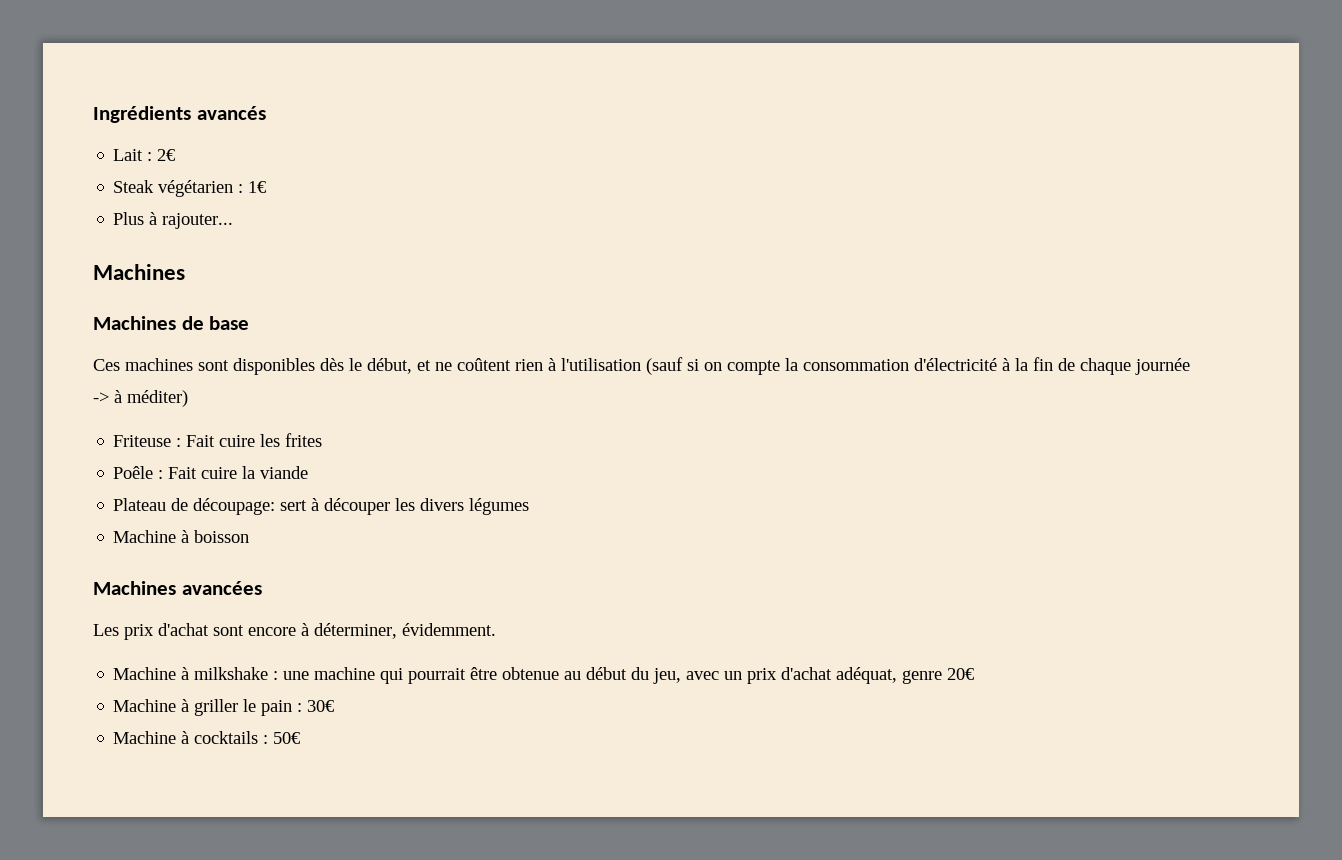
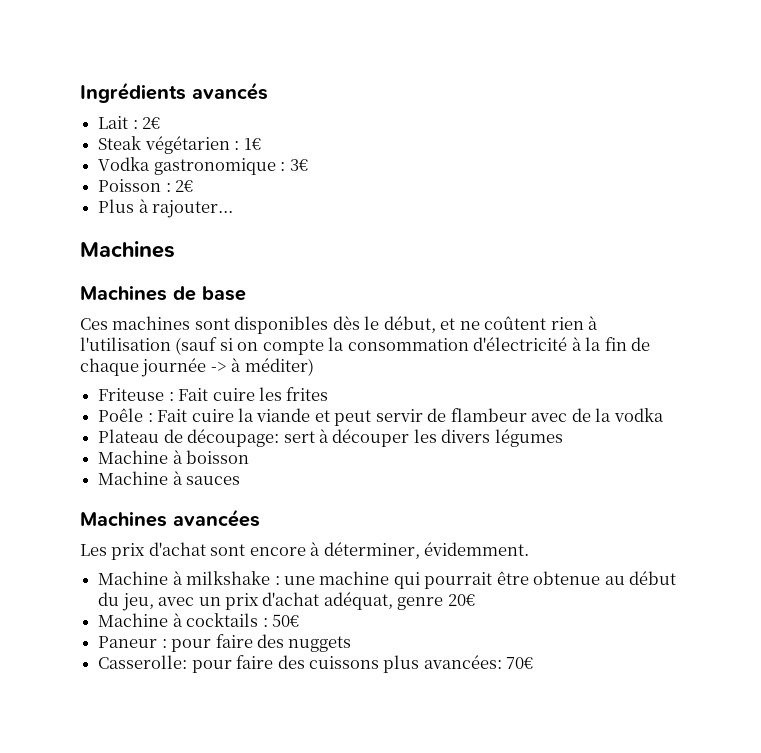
(267, 187) none -> [98,157,308,175] [98,179,194,192] // Vodka gastronomique : 3€ // Poisson : 2€
(309, 472) none -> [314,408,664,426] et peut servir de flambeur avec de la vodka
(250, 536) none -> [98,471,241,485] // Machine à sauces
[113,699,335,716] // Machine à griller le pain : 30€ -> (475, 600) none
(301, 738) none -> [98,634,352,652] [98,655,534,673] // Paneur : pour faire des nuggets // Casserolle: pour faire des cuissons plus avancées: 70€

